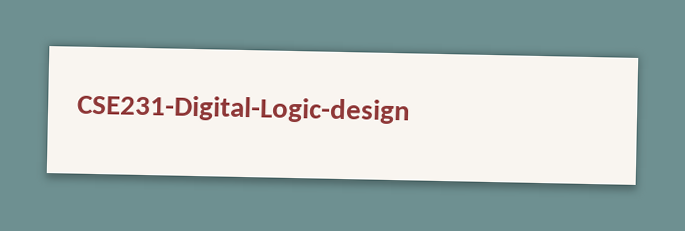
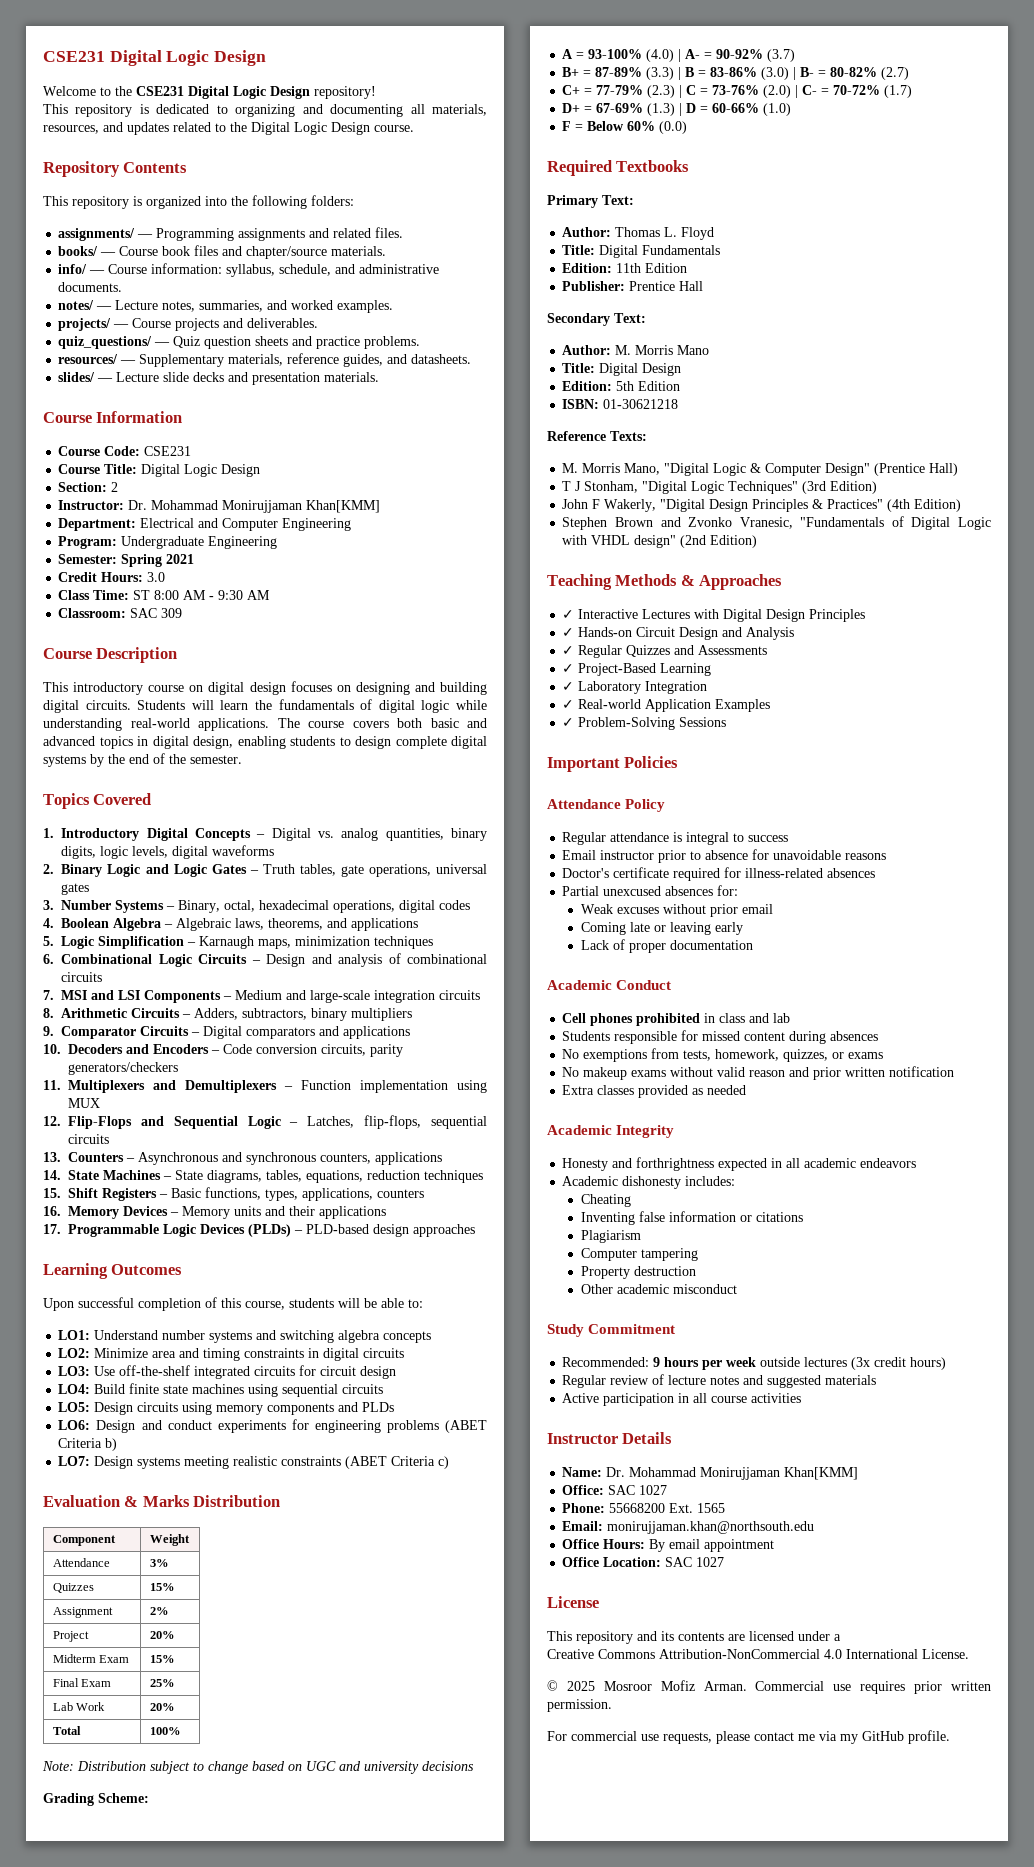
[76,93,411,125] CSE231-Digital-Logic-design -> [43,50,267,66] [43,86,376,99] [43,104,488,117] [43,122,414,135] [43,161,188,177] [43,195,354,209] [58,227,404,241] [58,245,387,259] [58,263,440,277] [58,282,123,292] [58,300,394,313] [58,318,319,331] [58,336,421,349] [58,353,472,367] [58,372,380,385] [43,411,183,423] [58,446,192,456] [58,464,261,477] [58,482,119,492] [58,500,381,513] [58,518,352,531] [58,536,278,549] [58,554,195,567] [58,572,166,582] [58,590,271,600] [58,608,183,618] [43,647,178,663] [43,681,488,695] [43,699,488,713] [43,718,487,731] [43,736,487,749] [43,753,242,767] [43,793,152,809] [43,828,488,841] [61,845,275,859] [43,864,487,877] [61,883,90,895] [43,900,471,913] [43,918,419,931] [43,936,434,949] [43,953,488,967] [61,972,103,982] [43,990,481,1003] [43,1008,413,1021] [43,1026,411,1039] [43,1044,403,1057] [68,1062,178,1075] [43,1080,487,1093] [68,1098,100,1108] [43,1115,487,1129] [68,1134,109,1144] [43,1152,442,1165] [43,1170,483,1183] [43,1187,424,1201] [43,1206,386,1219] [43,1224,475,1237] [43,1263,183,1279] [43,1297,423,1311] [58,1330,432,1343] [58,1348,405,1361] [58,1365,397,1379] [58,1383,384,1397] [58,1402,395,1415] [58,1419,487,1433] [58,1438,118,1451] [58,1456,450,1469] [43,1495,281,1507] [52,1535,116,1546] [149,1534,190,1546] [52,1558,110,1567] [149,1559,169,1567] [52,1583,94,1593] [149,1583,175,1591] [52,1607,113,1618] [149,1607,169,1615] [52,1631,89,1642] [149,1631,175,1639] [52,1654,129,1663] [149,1655,175,1663] [52,1678,111,1687] [149,1679,175,1687] [52,1702,105,1711] [149,1703,175,1711] [52,1726,81,1735] [149,1727,181,1735] [42,1761,474,1774] [43,1793,149,1806] [562,49,796,62] [562,67,910,80] [562,85,913,98] [562,103,792,116] [562,121,688,134] [547,160,690,176] [547,195,634,208] [562,227,715,240] [562,245,721,258] [562,263,688,273] [562,281,704,291] [547,313,646,326] [562,345,710,355] [562,363,682,376] [562,381,681,391] [562,399,679,409] [547,431,647,441] [562,463,959,476] [562,481,878,494] [562,499,962,512] [562,516,991,530] [562,535,758,548] [547,574,783,590] [562,609,866,622] [562,627,795,640] [562,645,768,658] [562,663,712,676] [562,681,708,694] [562,699,771,712] [562,717,727,730] [547,756,679,772] [547,799,666,812] [562,832,789,845] [562,849,887,863] [562,867,876,881] [562,885,739,896] [580,904,773,917] [580,922,743,935] [580,939,753,953] [547,980,672,990] [562,1013,791,1026] [562,1030,879,1044] [562,1048,884,1062] [562,1066,955,1080] [562,1085,747,1098] [547,1125,675,1138] [562,1157,917,1171] [562,1176,736,1189] [580,1194,631,1207] [580,1211,803,1225] [580,1230,641,1243] [580,1248,698,1261] [580,1266,696,1279] [580,1284,737,1294] [547,1324,676,1337] [562,1357,947,1370] [562,1374,877,1388] [562,1393,802,1406] [547,1432,673,1444] [562,1467,859,1480] [562,1485,668,1495] [562,1503,726,1513] [562,1521,815,1534] [562,1539,775,1552] [562,1557,725,1567] [547,1596,599,1608] [547,1631,841,1644] [547,1649,969,1659] [547,1680,992,1694] [547,1699,612,1712] [547,1730,950,1744] CSE231 Digital Logic Design // Welcome to the CSE231 Digital Logic Design repository! // This repository is dedicated to organizing and documenting all materials, resources, and updates related to the Digital Logic Design course. // Repository Contents // This repository is organized into the following folders: // assignments/ — Programming assignments and related files. // books/ — Course book files and chapter/source materials. // info/ — Course information: syllabus, schedule, and administrative documents. // notes/ — Lecture notes, summaries, and worked examples. // projects/ — Course projects and deliverables. // quiz_questions/ — Quiz question sheets and practice problems. // resources/ — Supplementary materials, reference guides, and datasheets. // slides/ — Lecture slide decks and presentation materials. // Course Information // Course Code: CSE231 // Course Title: Digital Logic Design // Section: 2 // Instructor: Dr. Mohammad Monirujjaman Khan[KMM] // Department: Electrical and Computer Engineering // Program: Undergraduate Engineering // Semester: Spring 2021 // Credit Hours: 3.0 // Class Time: ST 8:00 AM - 9:30 AM // Classroom: SAC 309 // Course Description // This introductory course on digital design focuses on designing and building digital circuits. Students will learn the fundamentals of digital logic while understanding real-world applications. The course covers both basic and advanced topics in digital design, enabling students to design complete digital systems by the end of the semester. // Topics Covered // 1. Introductory Digital Concepts – Digital vs. analog quantities, binary digits, logic levels, digital waveforms // 2. Binary Logic and Logic Gates – Truth tables, gate operations, universal gates // 3. Number Systems – Binary, octal, hexadecimal operations, digital codes // 4. Boolean Algebra – Algebraic laws, theorems, and applications // 5. Logic Simplification – Karnaugh maps, minimization techniques // 6. Combinational Logic Circuits – Design and analysis of combinational circuits // 7. MSI and LSI Components – Medium and large-scale integration circuits // 8. Arithmetic Circuits – Adders, subtractors, binary multipliers // 9. Comparator Circuits – Digital comparators and applications // 10. Decoders and Encoders – Code conversion circuits, parity generators/checkers // 11. Multiplexers and Demultiplexers – Function implementation using MUX // 12. Flip-Flops and Sequential Logic – Latches, flip-flops, sequential circuits // 13. Counters – Asynchronous and synchronous counters, applications // 14. State Machines – State diagrams, tables, equations, reduction techniques // 15. Shift Registers – Basic functions, types, applications, counters // 16. Memory Devices – Memory units and their applications // 17. Programmable Logic Devices (PLDs) – PLD-based design approaches // Learning Outcomes // Upon successful completion of this course, students will be able to: // LO1: Understand number systems and switching algebra concepts // LO2: Minimize area and timing constraints in digital circuits // LO3: Use off-the-shelf integrated circuits for circuit design // LO4: Build finite state machines using sequential circuits // LO5: Design circuits using memory components and PLDs // LO6: Design and conduct experiments for engineering problems (ABET Criteria b) // LO7: Design systems meeting realistic constraints (ABET Criteria c) // Evaluation & Marks Distribution // Component | Weight // Attendance | 3% // Quizzes | 15% // Assignment | 2% // Project | 20% // Midterm Exam | 15% // Final Exam | 25% // Lab Work | 20% // Total | 100% // Note: Distribution subject to change based on UGC and university decisions // Grading Scheme: // A = 93-100% (4.0) | A- = 90-92% (3.7) // B+ = 87-89% (3.3) | B = 83-86% (3.0) | B- = 80-82% (2.7) // C+ = 77-79% (2.3) | C = 73-76% (2.0) | C- = 70-72% (1.7) // D+ = 67-69% (1.3) | D = 60-66% (1.0) // F = Below 60% (0.0) // Required Textbooks // Primary Text: // Author: Thomas L. Floyd // Title: Digital Fundamentals // Edition: 11th Edition // Publisher: Prentice Hall // Secondary Text: // Author: M. Morris Mano // Title: Digital Design // Edition: 5th Edition // ISBN: 01-30621218 // Reference Texts: // M. Morris Mano, "Digital Logic & Computer Design" (Prentice Hall) // T J Stonham, "Digital Logic Techniques" (3rd Edition) // John F Wakerly, "Digital Design Principles & Practices" (4th Edition) // Stephen Brown and Zvonko Vranesic, "Fundamentals of Digital Logic with VHDL design" (2nd Edition) // Teaching Methods & Approaches // ✓ Interactive Lectures with Digital Design Principles // ✓ Hands-on Circuit Design and Analysis // ✓ Regular Quizzes and Assessments // ✓ Project-Based Learning // ✓ Laboratory Integration // ✓ Real-world Application Examples // ✓ Problem-Solving Sessions // Important Policies // Attendance Policy // Regular attendance is integral to success // Email instructor prior to absence for unavoidable reasons // Doctor's certificate required for illness-related absences // Partial unexcused absences for: // Weak excuses without prior email // Coming late or leaving early // Lack of proper documentation // Academic Conduct // Cell phones prohibited in class and lab // Students responsible for missed content during absences // No exemptions from tests, homework, quizzes, or exams // No makeup exams without valid reason and prior written notification // Extra classes provided as needed // Academic Integrity // Honesty and forthrightness expected in all academic endeavors // Academic dishonesty includes: // Cheating // Inventing false information or citations // Plagiarism // Computer tampering // Property destruction // Other academic misconduct // Study Commitment // Recommended: 9 hours per week outside lectures (3x credit hours) // Regular review of lecture notes and suggested materials // Active participation in all course activities // Instructor Details // Name: Dr. Mohammad Monirujjaman Khan[KMM] // Office: SAC 1027 // Phone: 55668200 Ext. 1565 // Email: monirujjaman.khan@northsouth.edu // Office Hours: By email appointment // Office Location: SAC 1027 // License // This repository and its contents are licensed under a // Creative Commons Attribution‑NonCommercial 4.0 International License. // © 2025 Mosroor Mofiz Arman. Commercial use requires prior written permission. // For commercial use requests, please contact me via my GitHub profile.

